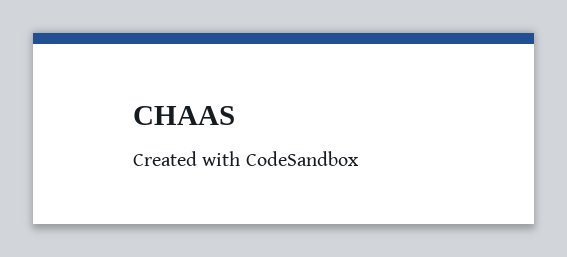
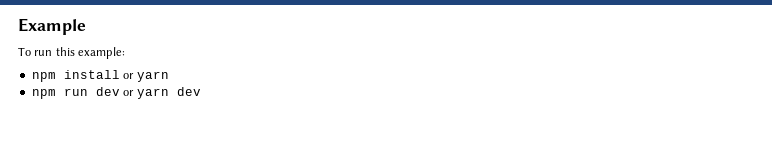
[133,106,235,125] [133,151,359,166] CHAAS // Created with CodeSandbox -> [18,18,86,35] [18,47,126,59] [31,70,169,82] [31,87,201,99] Example // To run this example: // npm install or yarn // npm run dev or yarn dev

